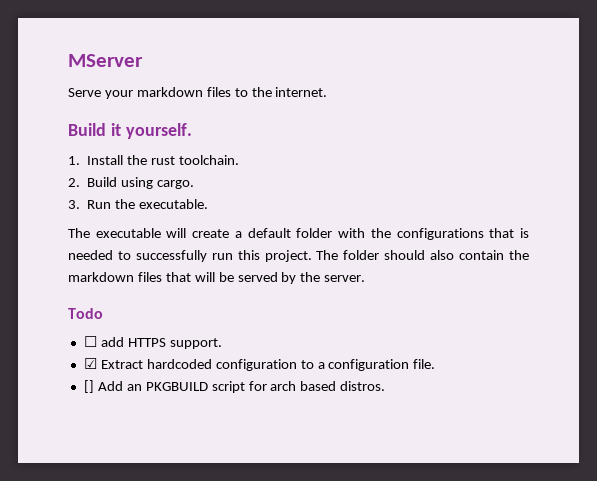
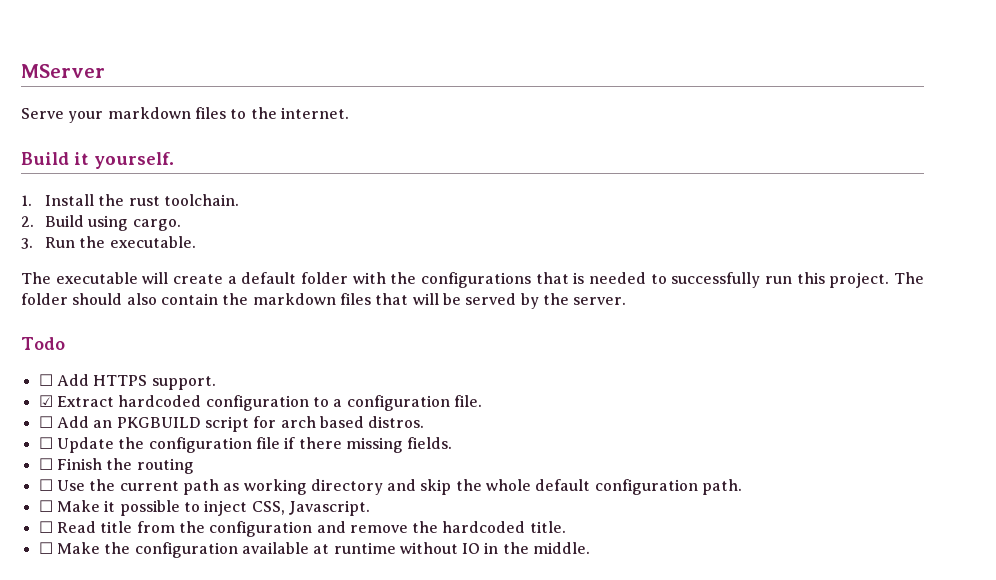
[100,337,124,347] add -> [56,374,89,386] Add
[83,380,94,393] [] -> [38,416,53,428] ☐
(386, 386) none -> [38,437,453,453] [38,458,194,474] [38,479,743,495] [38,500,370,516] [38,521,566,537] [38,542,591,558] // ☐ Update the configuration file if there missing fields. // ☐ Finish the routing // ☐ Use the current path as working directory and skip the whole default configuration path. // ☐ Make it possible to inject CSS, Javascript. // ☐ Read title from the configuration and remove the hardcoded title. // ☐ Make the configuration available at runtime without IO in the middle.

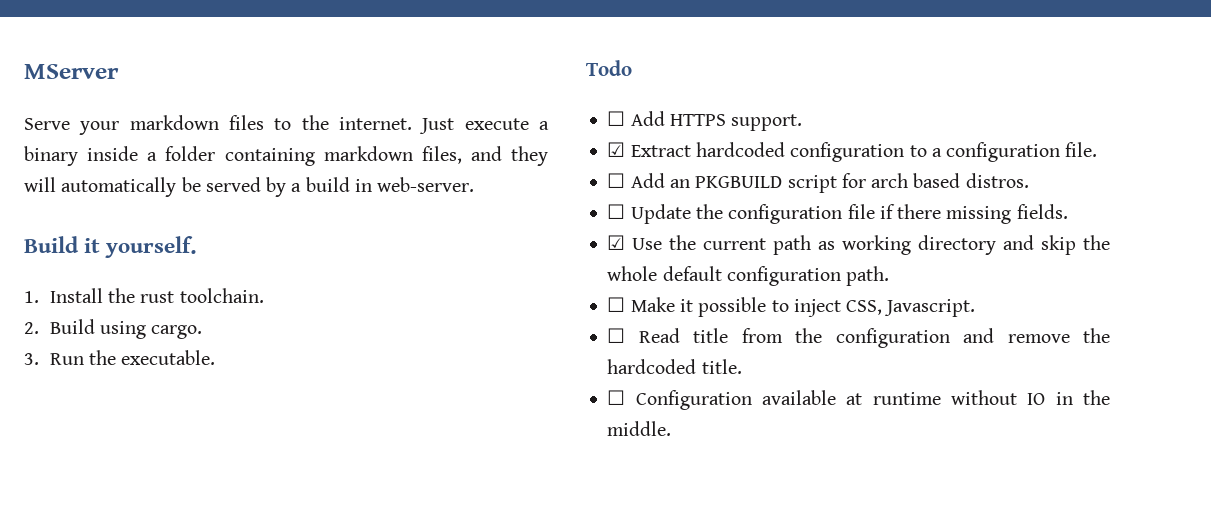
(349, 113) none -> [419,118,549,134] [24,146,548,166] [24,177,475,197] Just execute a binary inside a folder containing markdown files, and they will automatically be served by a build in web-server.
[21,272,924,288] [21,293,627,309] // The executable will create a default folder with the configurations that is needed to successfully run this project. The folder should also contain the markdown files that will be served by the server. -> (216, 357) none
[38,458,194,474] [38,479,53,491] ☐ Finish the routing // ☐ -> [607,235,626,250] ☑
[56,542,238,558] Make the configuration -> [635,390,752,410] Configuration

